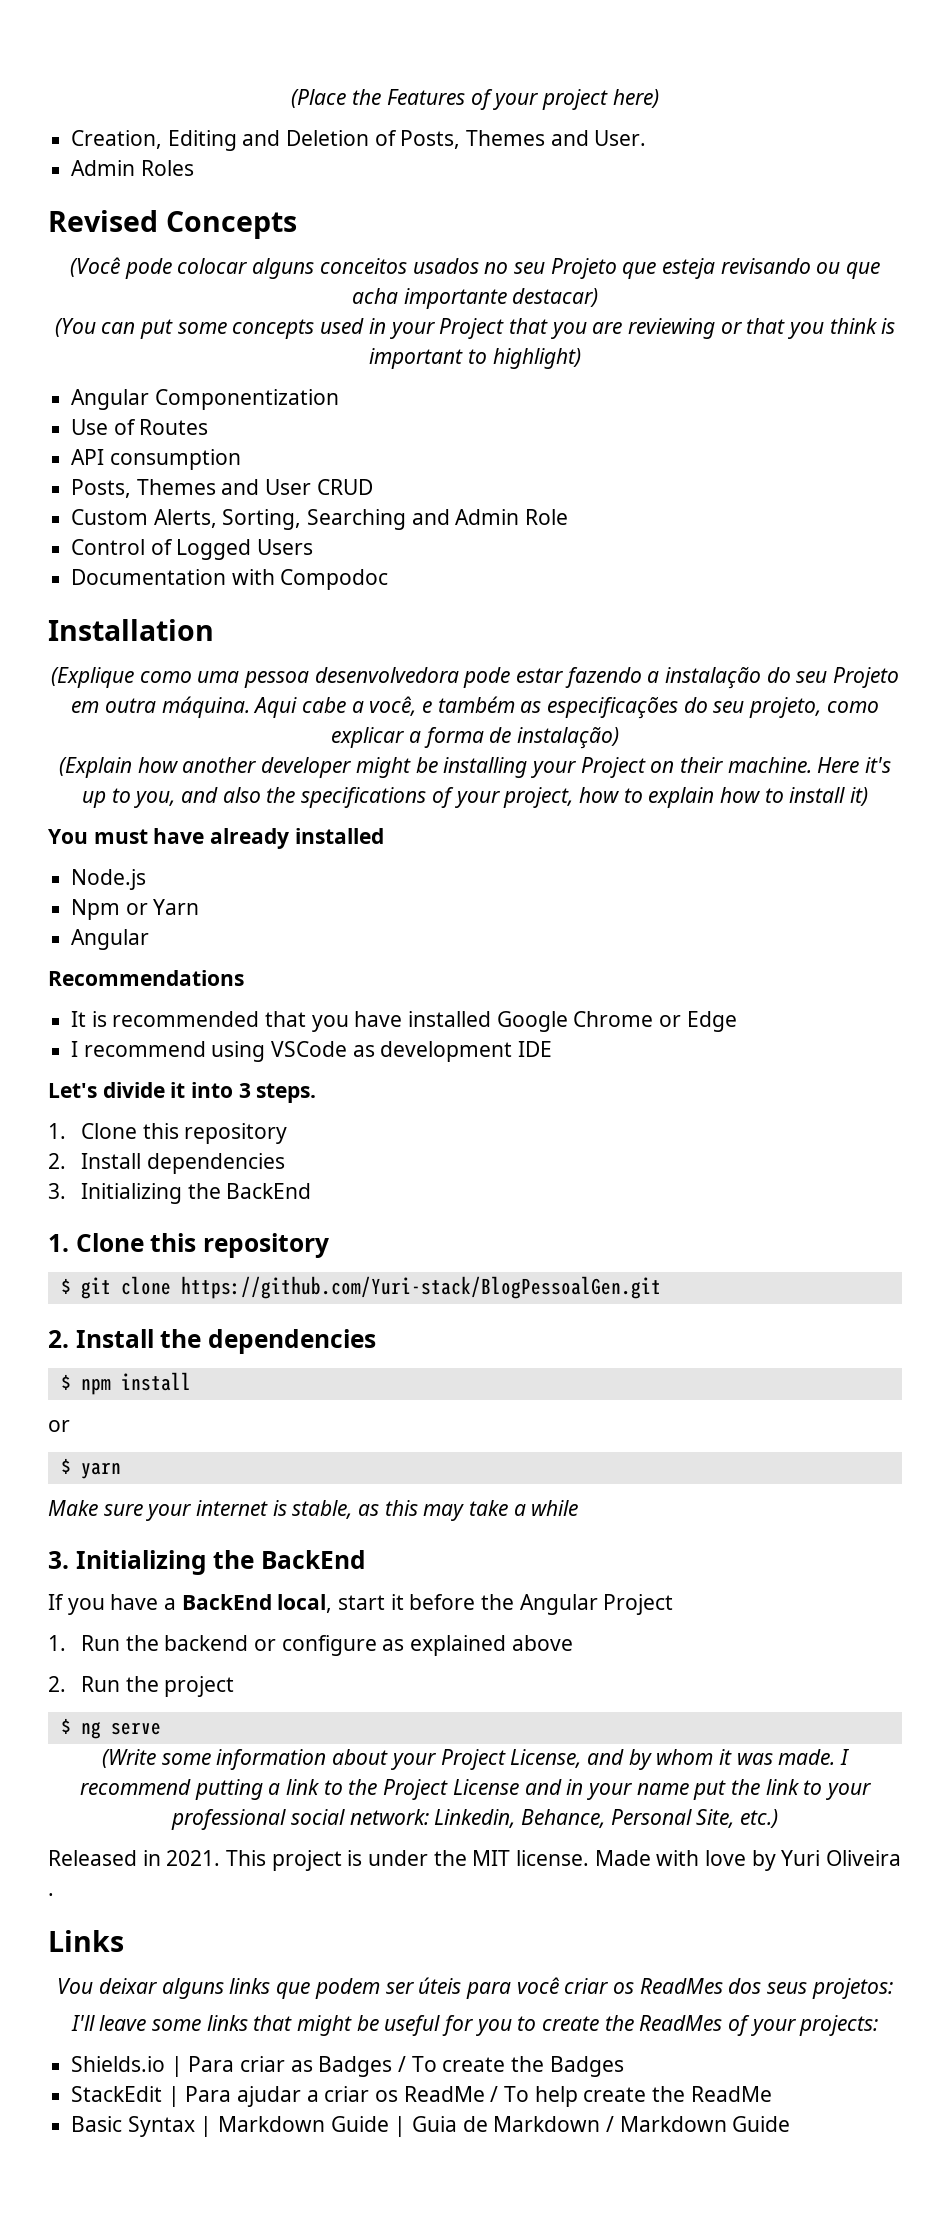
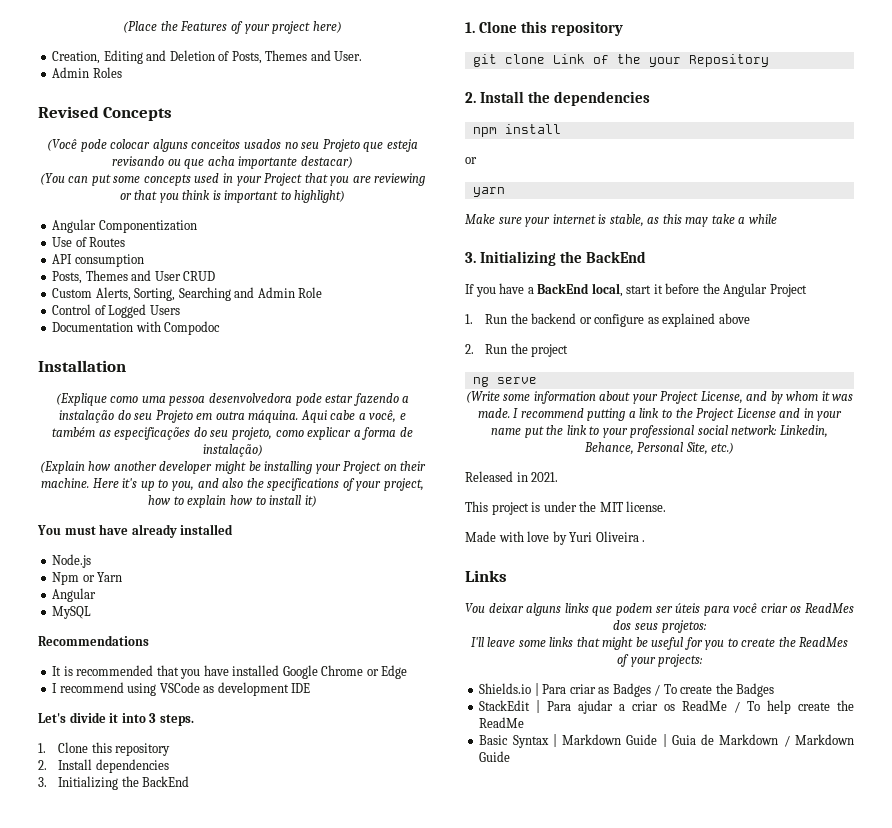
(150, 939) none -> [52,606,92,619] // MySQL
[60,1278,71,1294] $ -> (623, 28) none
[180,1276,661,1299] https://github.com/Yuri-stack/BlogPessoalGen.git -> [552,54,769,67] Link of the your Repository
[60,1374,71,1390] $ -> (650, 98) none
[60,1458,71,1474] $ -> (477, 160) none
[60,1718,71,1734] $ -> (569, 350) none
(221, 1858) none -> (559, 477) //
(590, 1858) none -> (667, 506) //

